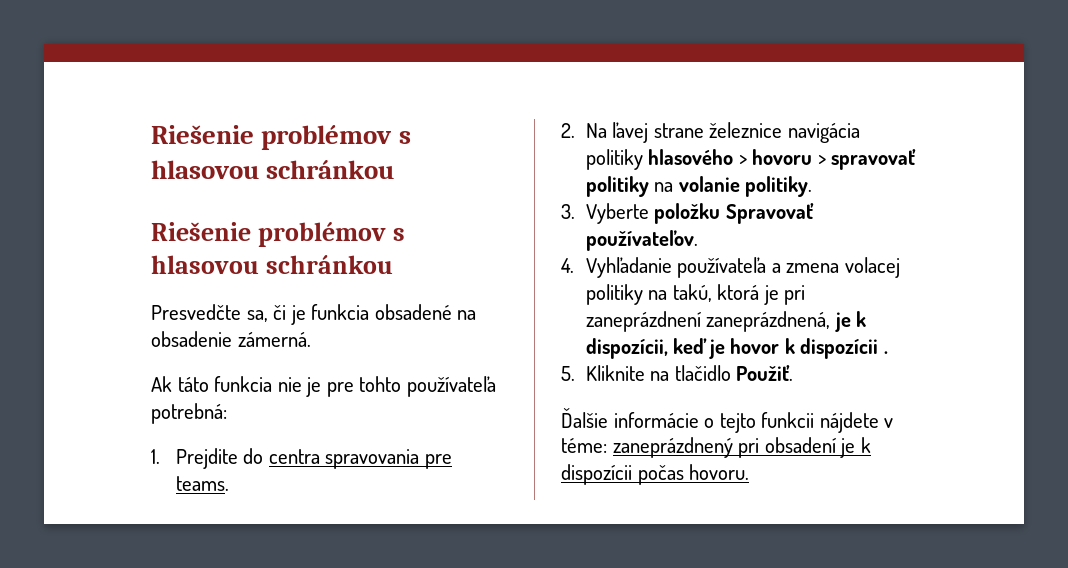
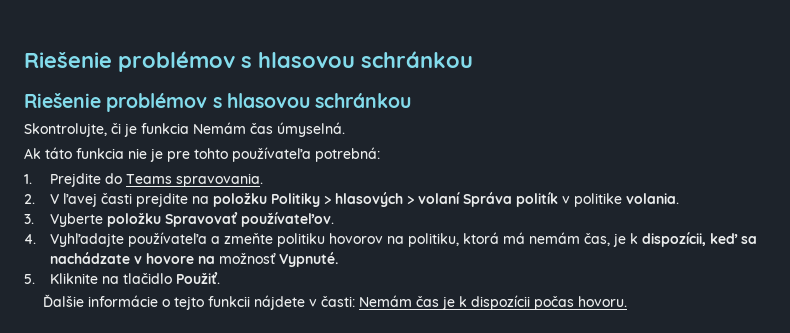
[151,304,268,322] Presvedčte sa, -> [24,123,107,137] Skontrolujte,
[374,304,477,320] [151,331,311,347] obsadené na obsadenie zámerná. -> [193,122,345,137] Nemám čas úmyselná.
[268,449,452,469] [175,476,229,491] [561,122,860,143] [585,149,917,170] [585,176,813,197] centra spravovania pre teams. // 2. Na ľavej strane železnice navigácia politiky hlasového > hovoru > spravovať politiky na volanie politiky. -> [125,173,263,187] [24,192,679,207] Teams spravovania. // 2. V ľavej časti prejdite na položku Politiky > hlasových > volaní Správa politík v politike volania.
[585,257,672,278] Vyhľadanie -> [49,233,124,247] Vyhľadajte
[786,257,900,278] [585,284,806,305] [585,311,867,332] [585,338,888,359] zmena volacej politiky na takú, ktorá je pri zaneprázdnení zaneprázdnená, je k dispozícii, keď je hovor k dispozícii . -> [223,232,757,247] [49,252,338,267] zmeňte politiku hovorov na politiku, ktorá má nemám čas, je k dispozícii, keď sa nachádzate v hovore na možnosť Vypnuté.
[561,437,836,458] téme: zaneprázdnený pri obsadení -> [321,295,440,307] časti: Nemám čas

